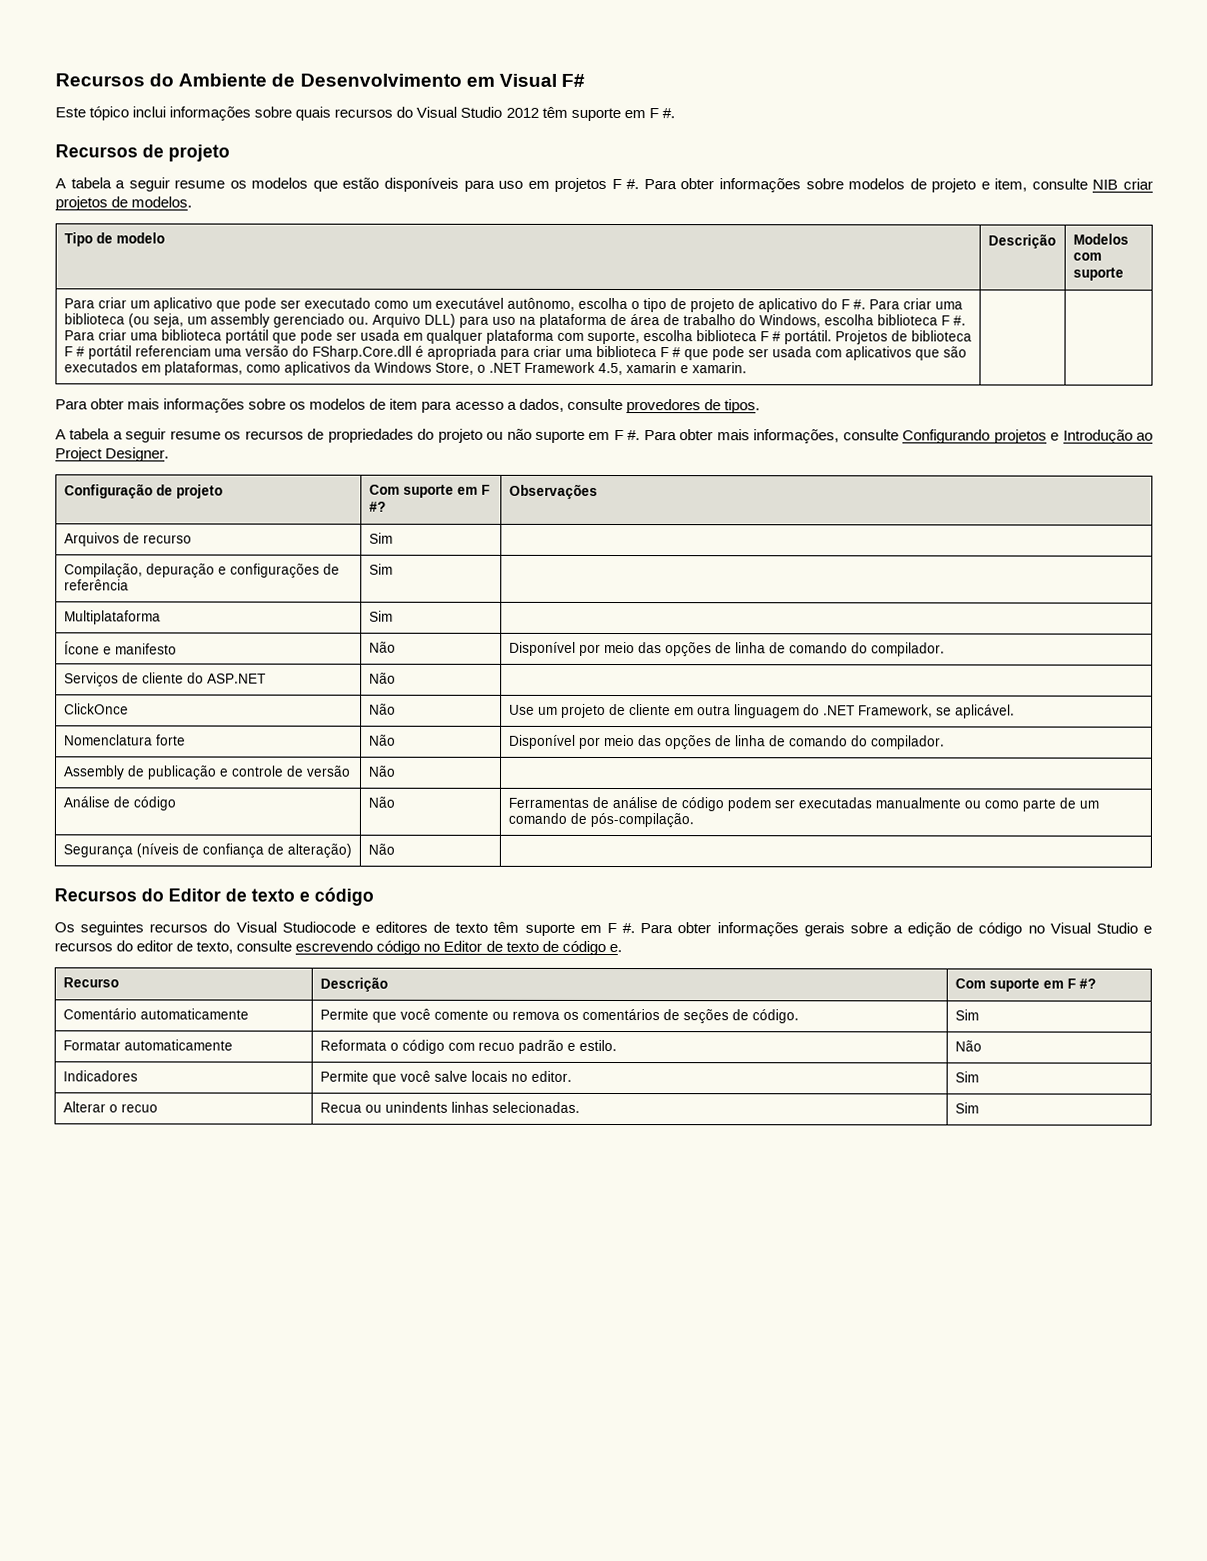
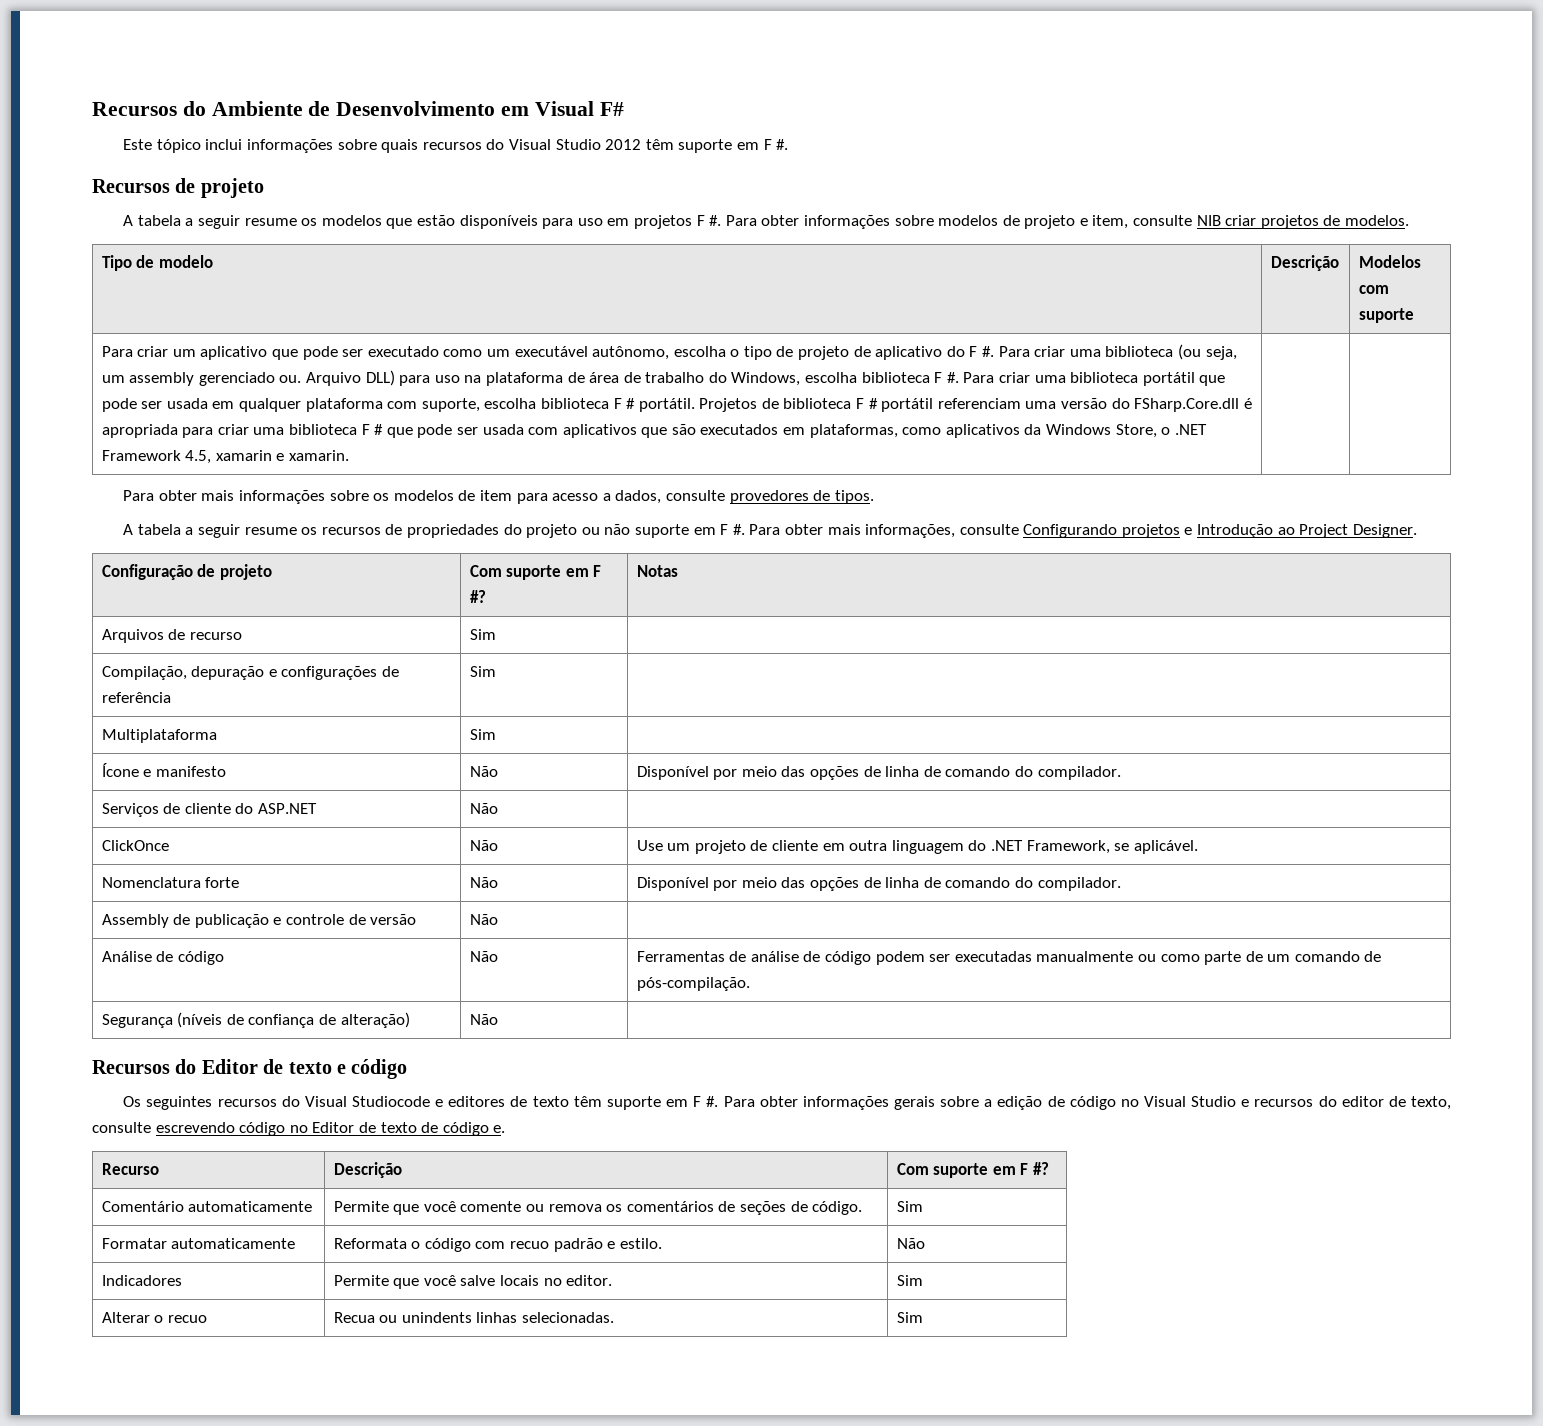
[508,483,598,499] Observações -> [636,565,678,577] Notas

